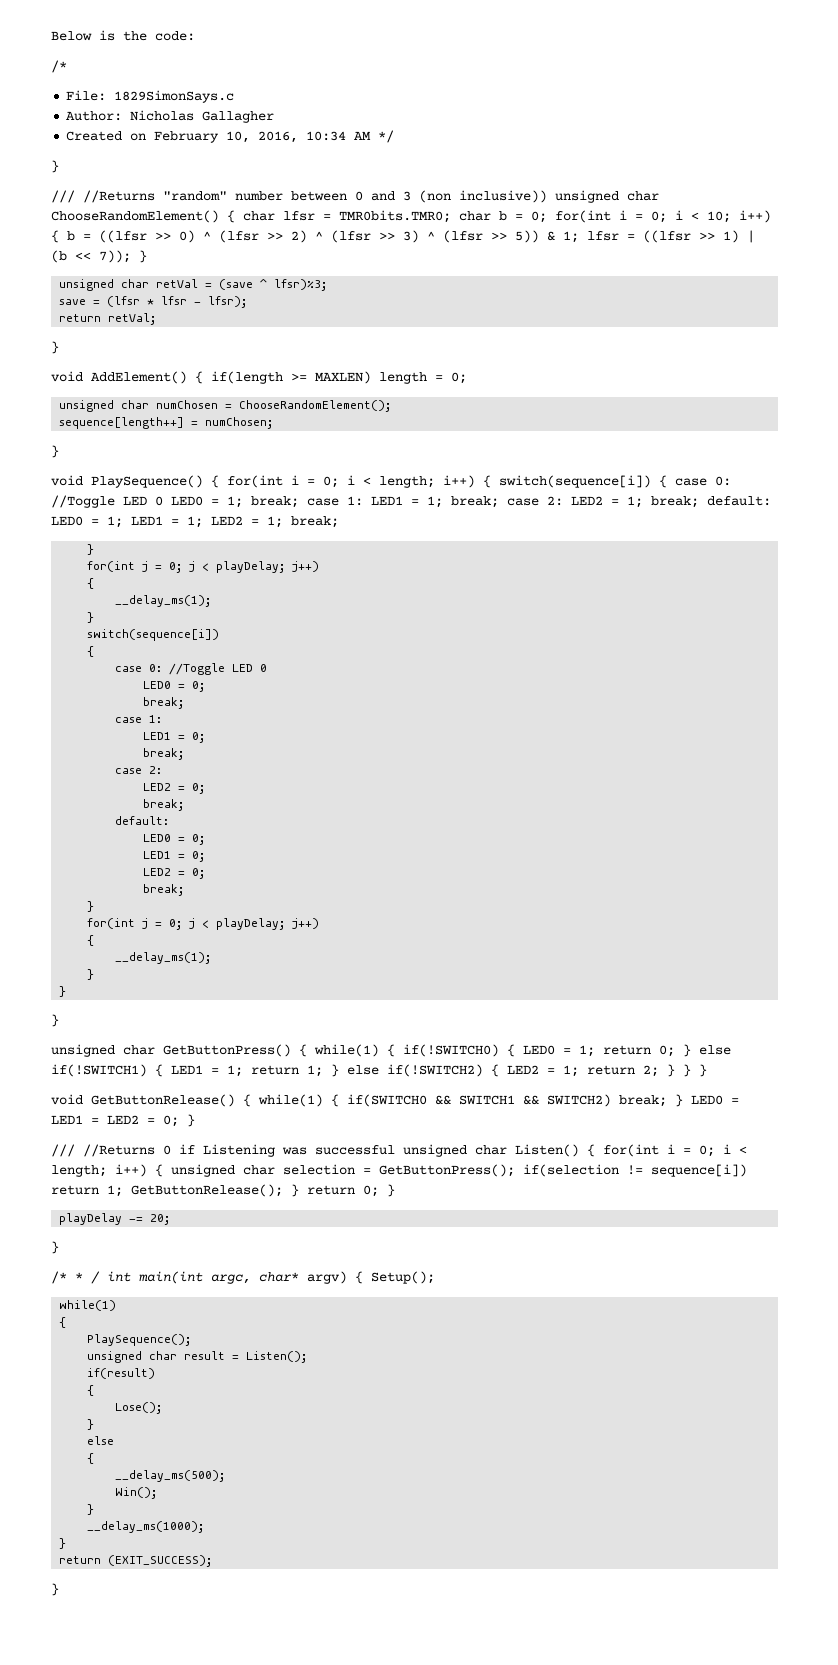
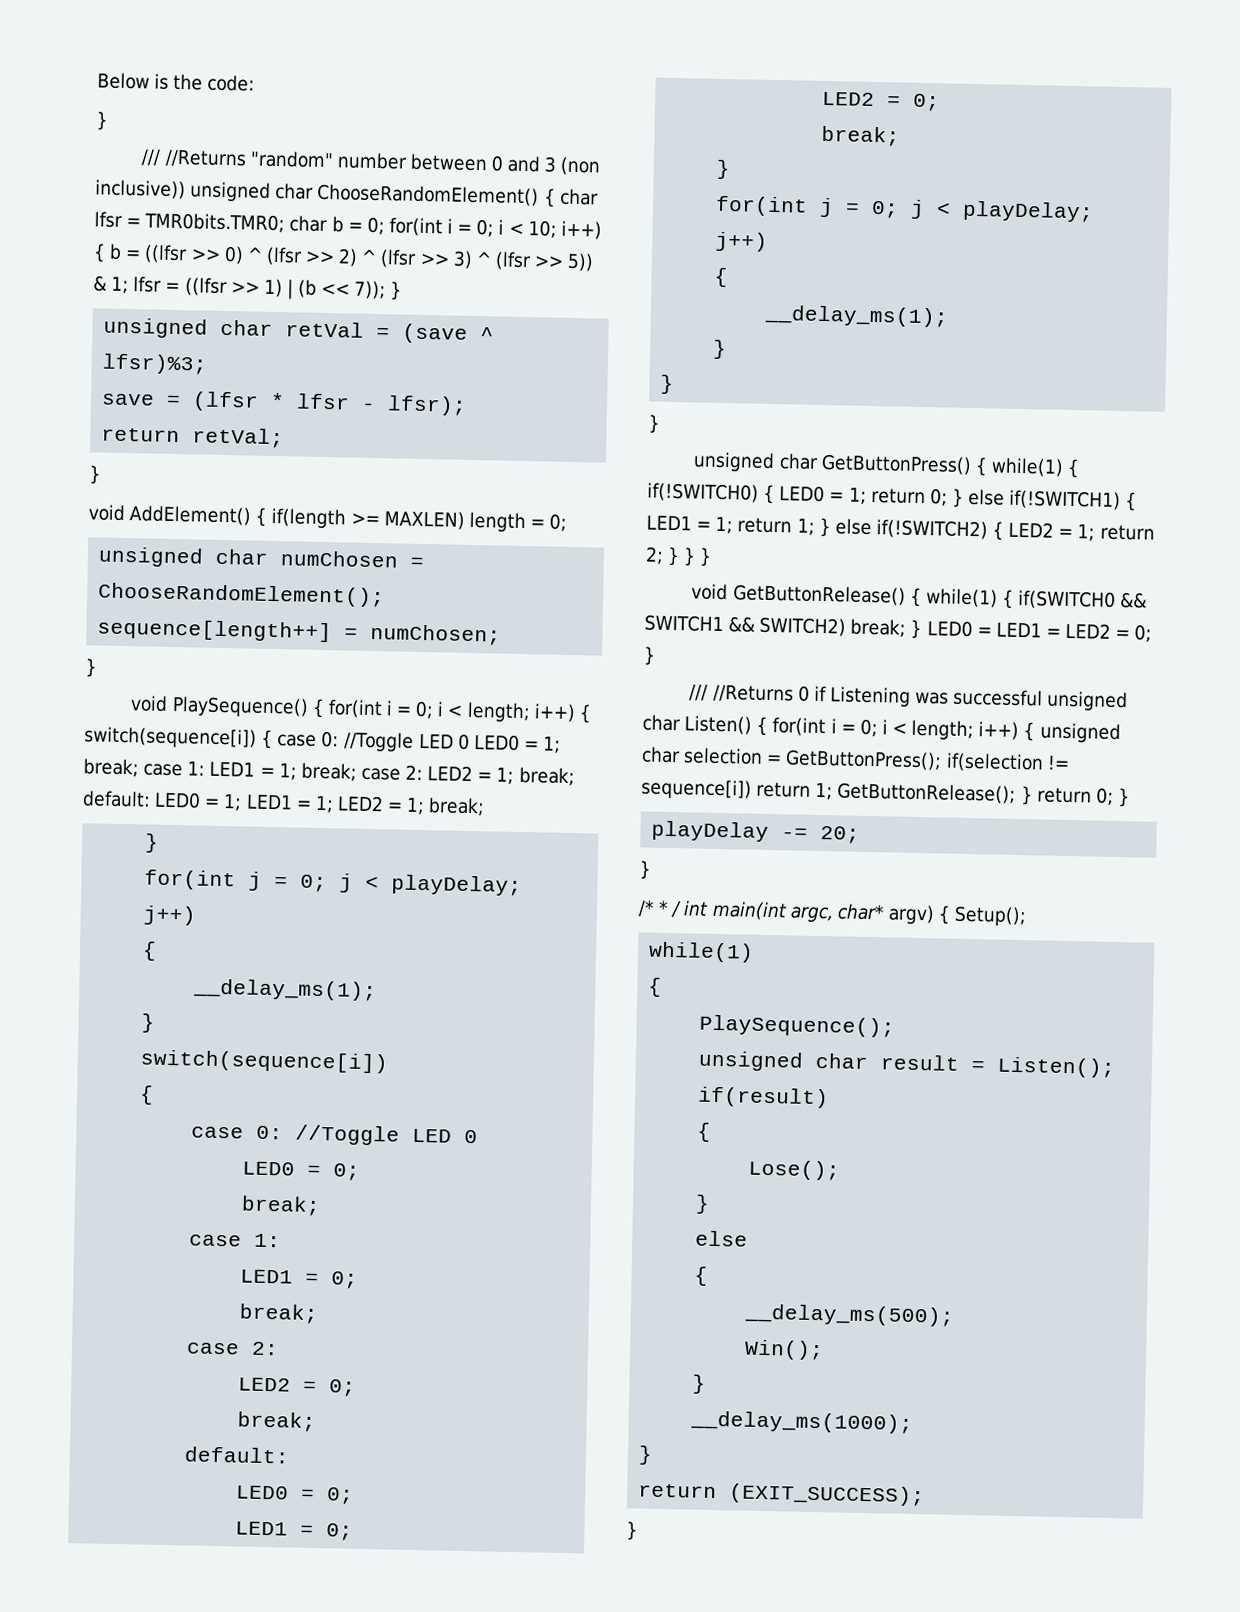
[51,60,67,73] [66,90,235,103] [66,110,275,123] [66,130,395,143] // /* // File: 1829SimonSays.c // Author: Nicholas Gallagher // Created on February 10, 2016, 10:34 AM */ -> (256, 83) none

